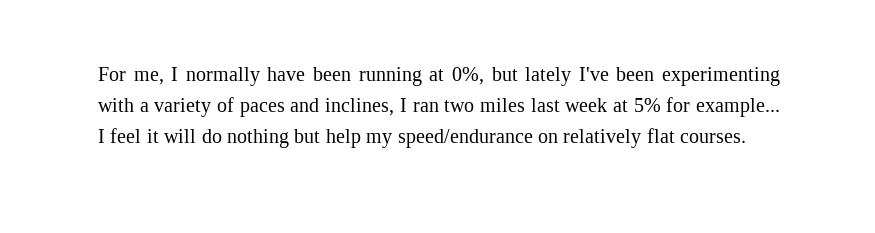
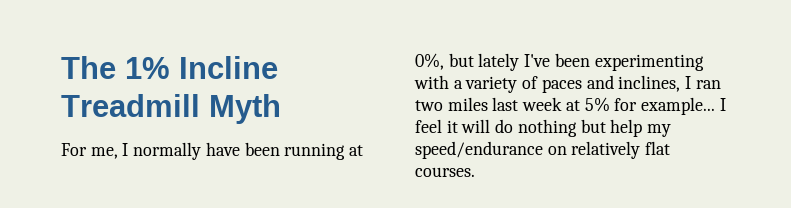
(98, 74) none -> [61,56,278,79] [61,94,281,124] The 1% Incline Treadmill Myth //

